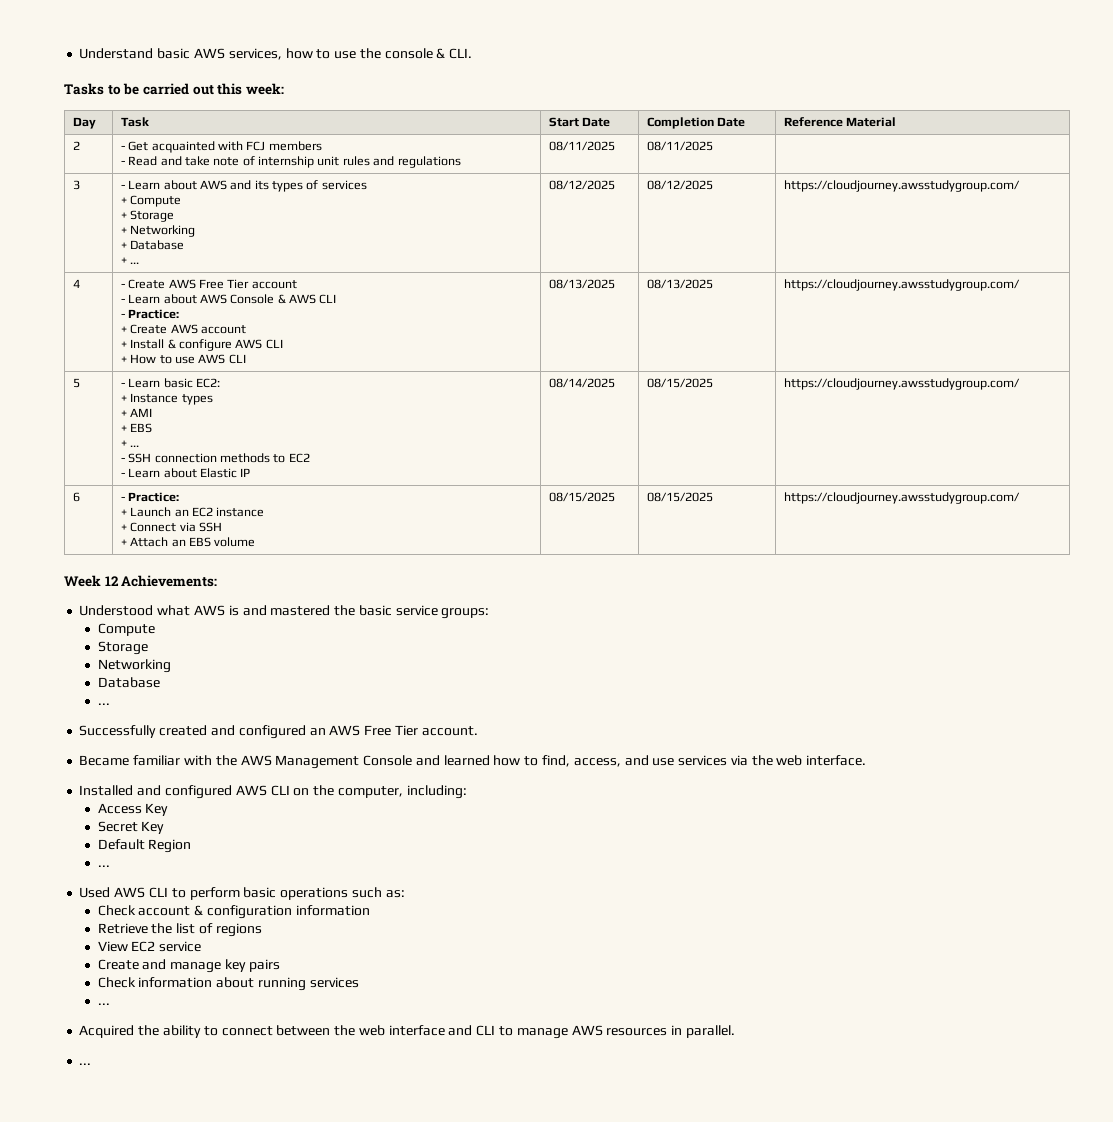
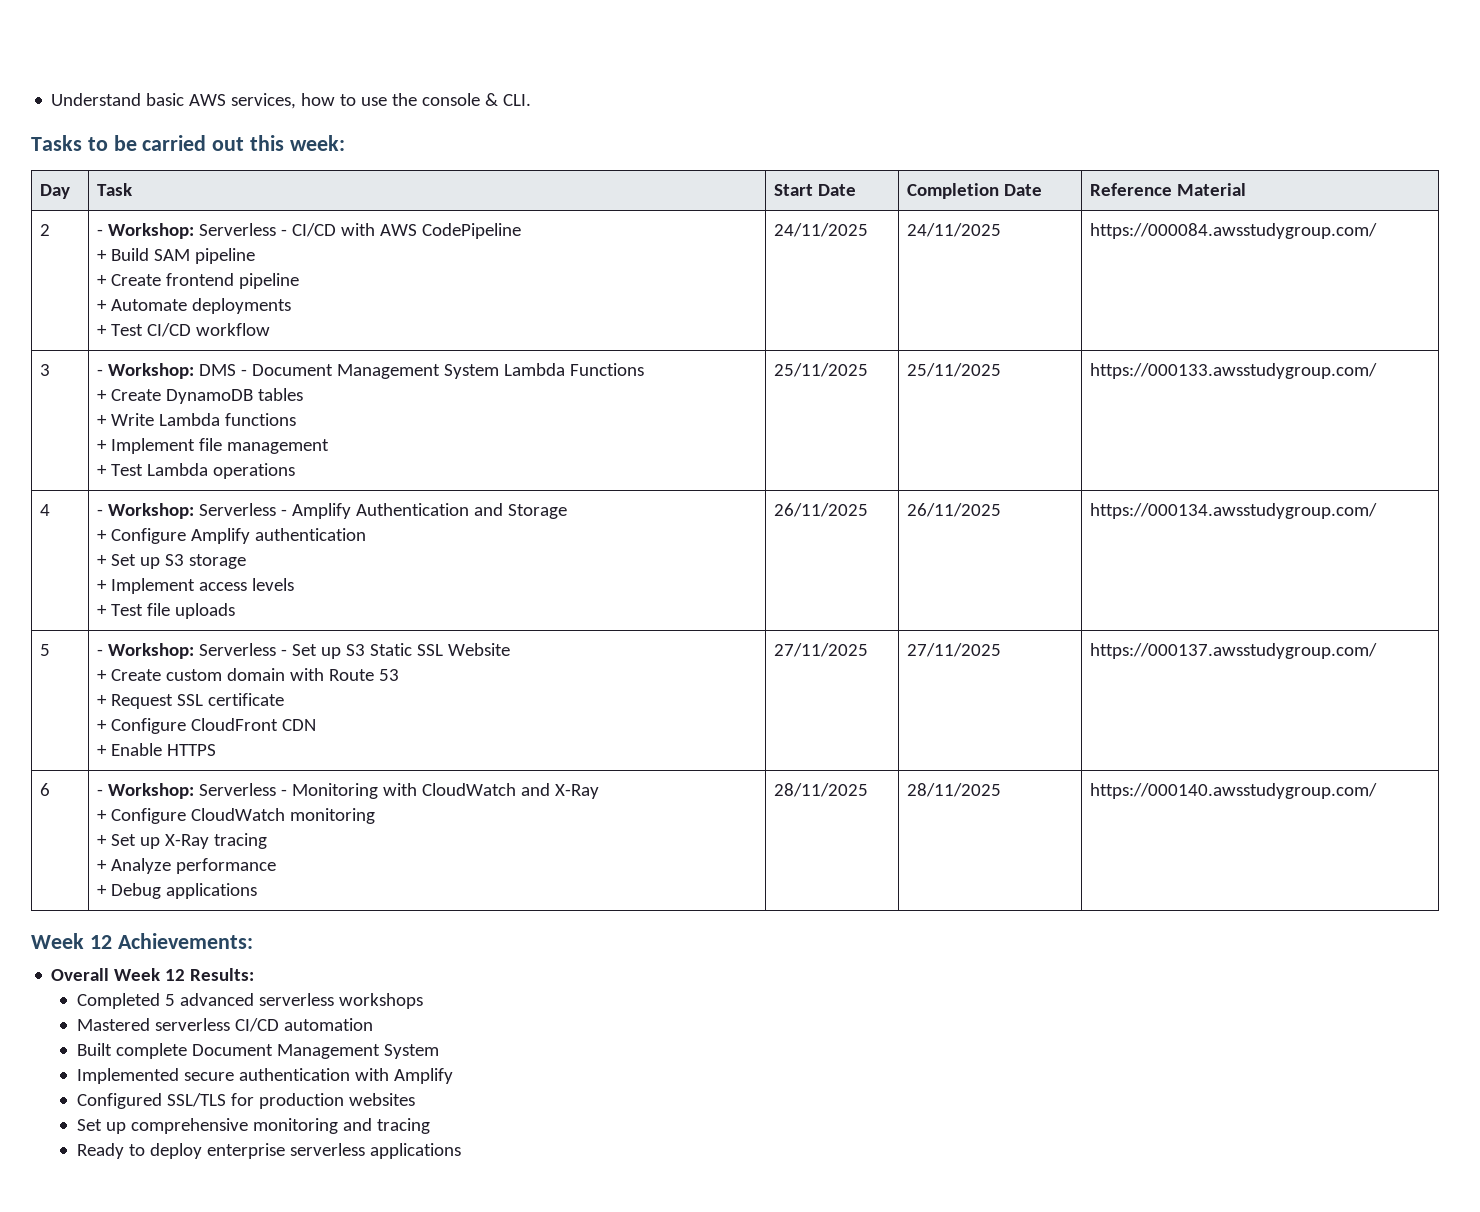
[128,141,322,153] [120,156,461,168] [548,141,615,151] [646,141,713,151] [72,180,80,190] [120,180,367,192] [120,195,182,207] [120,210,175,222] [120,225,196,237] [120,240,185,250] [120,257,140,264] [548,180,615,190] [646,180,713,190] [783,180,1020,192] [72,279,80,288] [120,279,297,289] [120,294,337,304] [120,309,180,319] [120,324,246,334] [120,339,283,351] [120,354,246,364] [548,279,615,289] [646,279,713,289] [783,279,1020,291] [72,378,80,388] [120,378,220,388] [120,393,213,405] [120,408,153,417] [120,423,153,433] [120,440,140,447] [120,453,310,463] [120,468,251,478] [548,378,615,388] [646,378,713,388] [783,378,1020,390] [72,492,80,502] [120,492,180,502] [120,507,265,517] [120,522,222,532] [120,537,256,547] [548,492,615,502] [646,492,713,502] [783,492,1020,504] [64,575,218,587] [79,605,490,619] [97,623,155,636] [97,641,148,655] [97,659,171,673] [97,677,160,688] [97,703,110,705] [79,725,478,739] [79,755,867,769] [79,785,467,799] [97,803,169,816] [97,821,165,834] [97,839,192,853] [97,865,110,867] [79,887,405,900] [97,905,370,919] [97,923,262,937] [97,941,202,952] [97,959,280,973] [97,977,359,991] [97,1003,110,1005] [79,1025,735,1039] [79,1063,92,1065] Get acquainted with FCJ members // - Read and take note of internship unit rules and regulations | 08/11/2025 | 08/11/2025 | // 3 | - Learn about AWS and its types of services // + Compute // + Storage // + Networking // + Database // + ... | 08/12/2025 | 08/12/2025 | https://cloudjourney.awsstudygroup.com/ // 4 | - Create AWS Free Tier account // - Learn about AWS Console & AWS CLI // - Practice: // + Create AWS account // + Install & configure AWS CLI // + How to use AWS CLI | 08/13/2025 | 08/13/2025 | https://cloudjourney.awsstudygroup.com/ // 5 | - Learn basic EC2: // + Instance types // + AMI // + EBS // + ... // - SSH connection methods to EC2 // - Learn about Elastic IP | 08/14/2025 | 08/15/2025 | https://cloudjourney.awsstudygroup.com/ // 6 | - Practice: // + Launch an EC2 instance // + Connect via SSH // + Attach an EBS volume | 08/15/2025 | 08/15/2025 | https://cloudjourney.awsstudygroup.com/ // Week 12 Achievements: // Understood what AWS is and mastered the basic service groups: // Compute // Storage // Networking // Database // ... // Successfully created and configured an AWS Free Tier account. // Became familiar with the AWS Management Console and learned how to find, access, and use services via the web interface. // Installed and configured AWS CLI on the computer, including: // Access Key // Secret Key // Default Region // ... // Used AWS CLI to perform basic operations such as: // Check account & configuration information // Retrieve the list of regions // View EC2 service // Create and manage key pairs // Check information about running services // ... // Acquired the ability to connect between the web interface and CLI to manage AWS resources in parallel. // ... -> [108,223,522,239] [97,248,256,264] [97,273,300,289] [97,298,292,314] [97,323,271,337] [774,223,869,237] [907,223,1002,237] [1090,223,1378,239] [40,364,51,376] [97,363,645,379] [97,388,304,404] [97,413,297,426] [97,438,330,454] [97,463,296,479] [774,363,869,377] [907,363,1002,377] [1090,363,1378,379] [40,504,51,516] [97,503,568,519] [97,528,367,544] [97,554,247,569] [97,578,295,594] [97,603,236,619] [774,503,869,517] [907,503,1002,517] [1090,503,1378,519] [40,644,51,656] [97,643,511,659] [97,668,400,681] [97,693,285,709] [97,718,317,734] [97,743,217,756] [774,643,869,657] [907,643,1002,657] [1090,643,1378,659] [40,783,51,796] [97,783,600,799] [97,808,376,824] [97,833,268,849] [97,858,277,874] [97,883,258,899] [774,783,869,797] [907,783,1002,797] [1090,783,1378,799] [31,933,253,949] [51,968,255,981] [76,993,423,1009] [76,1018,373,1032] [76,1043,439,1059] [76,1068,453,1084] [76,1093,415,1109] [76,1118,430,1134] [76,1143,461,1159] Workshop: Serverless - CI/CD with AWS CodePipeline // + Build SAM pipeline // + Create frontend pipeline // + Automate deployments // + Test CI/CD workflow | 24/11/2025 | 24/11/2025 | https://000084.awsstudygroup.com/ // 3 | - Workshop: DMS - Document Management System Lambda Functions // + Create DynamoDB tables // + Write Lambda functions // + Implement file management // + Test Lambda operations | 25/11/2025 | 25/11/2025 | https://000133.awsstudygroup.com/ // 4 | - Workshop: Serverless - Amplify Authentication and Storage // + Configure Amplify authentication // + Set up S3 storage // + Implement access levels // + Test file uploads | 26/11/2025 | 26/11/2025 | https://000134.awsstudygroup.com/ // 5 | - Workshop: Serverless - Set up S3 Static SSL Website // + Create custom domain with Route 53 // + Request SSL certificate // + Configure CloudFront CDN // + Enable HTTPS | 27/11/2025 | 27/11/2025 | https://000137.awsstudygroup.com/ // 6 | - Workshop: Serverless - Monitoring with CloudWatch and X-Ray // + Configure CloudWatch monitoring // + Set up X-Ray tracing // + Analyze performance // + Debug applications | 28/11/2025 | 28/11/2025 | https://000140.awsstudygroup.com/ // Week 12 Achievements: // Overall Week 12 Results: // Completed 5 advanced serverless workshops // Mastered serverless CI/CD automation // Built complete Document Management System // Implemented secure authentication with Amplify // Configured SSL/TLS for production websites // Set up comprehensive monitoring and tracing // Ready to deploy enterprise serverless applications

